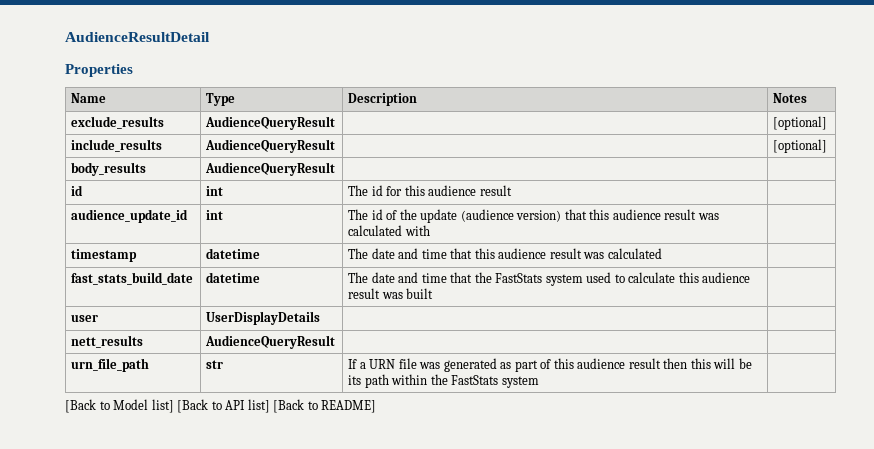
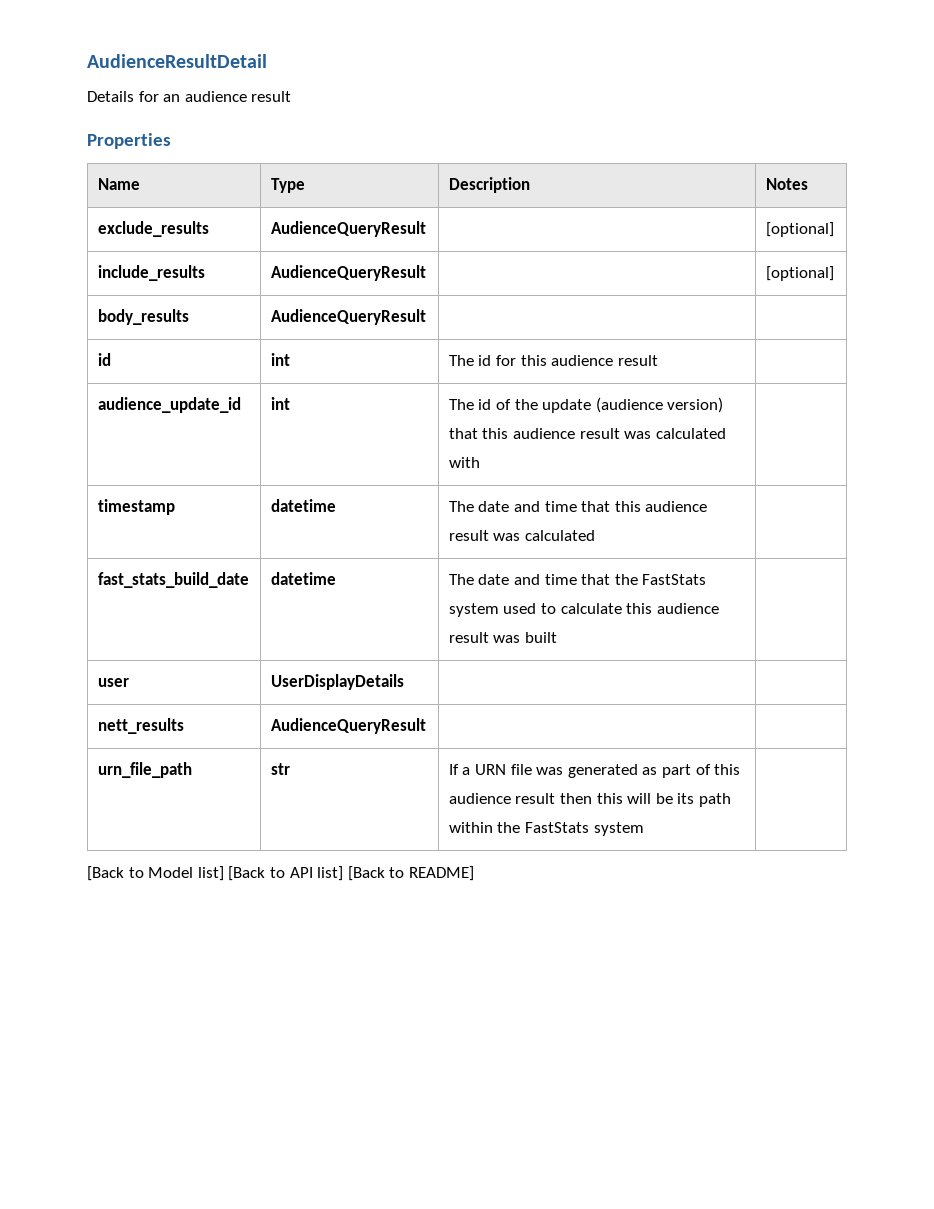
(210, 37) none -> [87,91,292,102] // Details for an audience result

